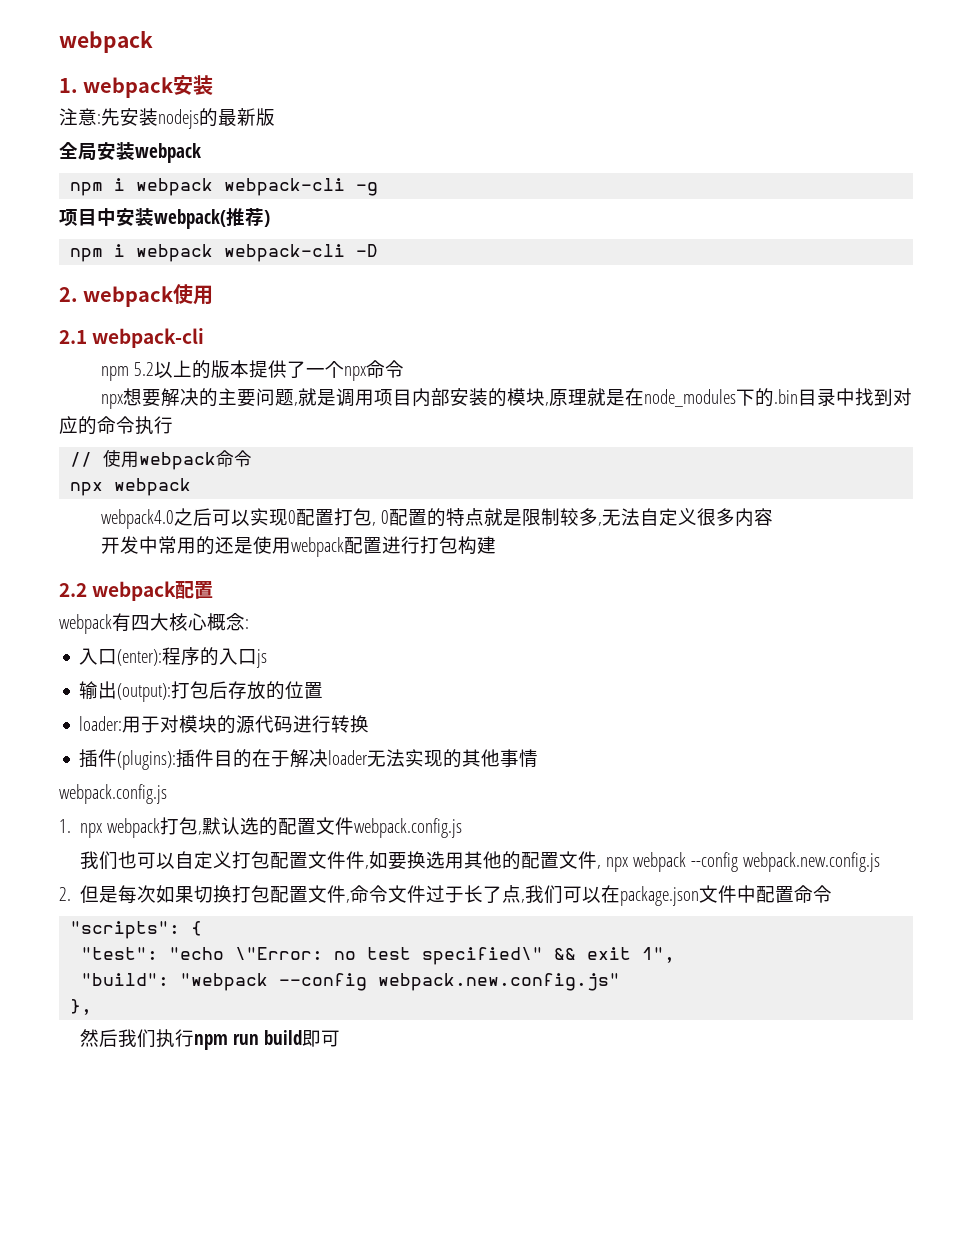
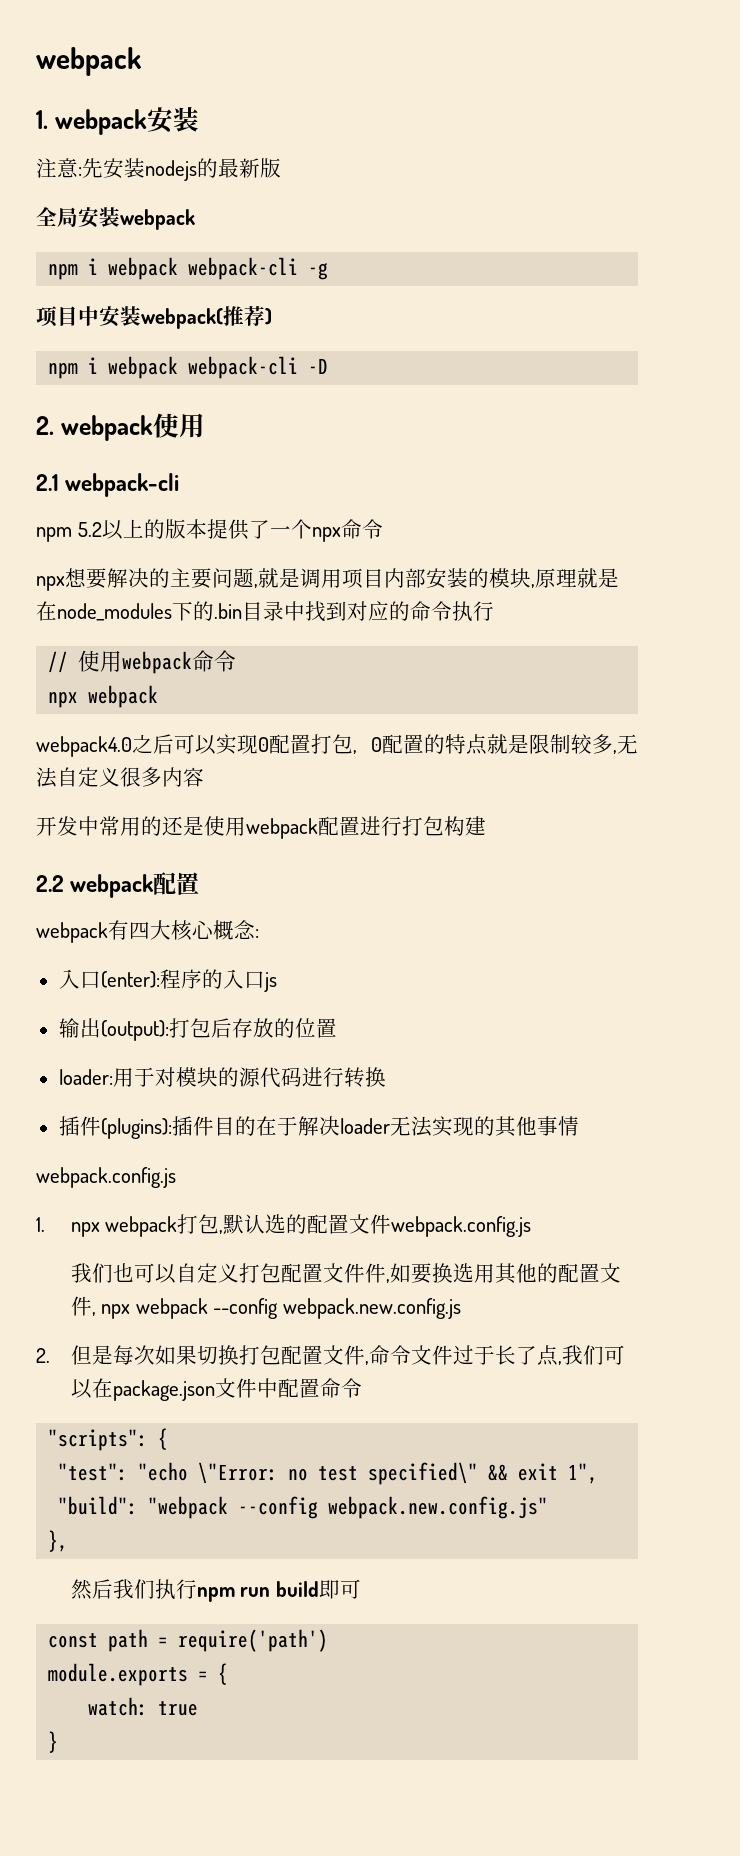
(340, 1038) none -> [48,1629,329,1652] [48,1663,229,1686] [88,1697,199,1716] [48,1731,59,1753] // const path = require('path') // module.exports = { // watch: true // }

